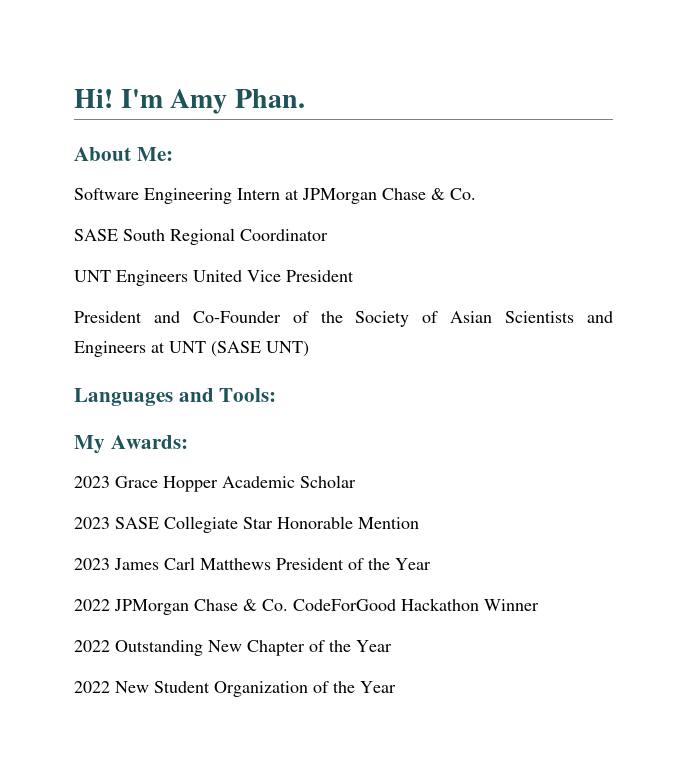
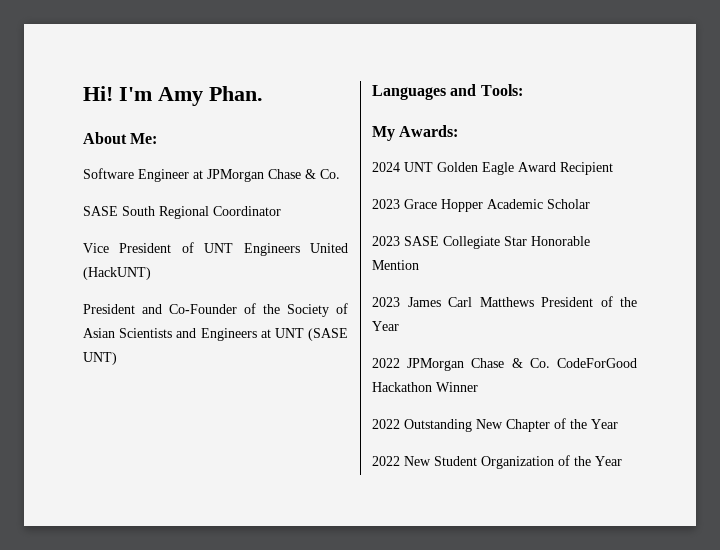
[144,188,280,204] Engineering Intern -> [138,169,189,182] Engineer
(328, 235) none -> [83,242,194,253] Vice President of
[247,270,354,282] Vice President -> [83,267,151,280] (HackUNT)
(188, 442) none -> [372,162,613,175] // 2024 UNT Golden Eagle Award Recipient

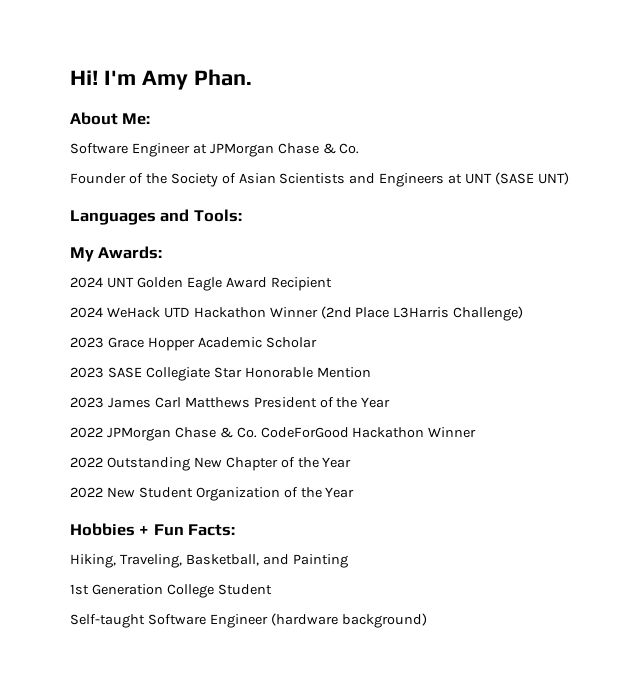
[83,206,281,219] [83,242,348,256] [83,267,151,280] [83,304,237,314] SASE South Regional Coordinator // Vice President of UNT Engineers United (HackUNT) // President and Co-Founder -> [70,173,126,184] Founder
(613, 168) none -> [70,306,524,321] // 2024 WeHack UTD Hackathon Winner (2nd Place L3Harris Challenge)
(622, 461) none -> [70,523,236,536] [70,554,348,568] [70,584,272,598] [70,613,427,628] // Hobbies + Fun Facts: // Hiking, Traveling, Basketball, and Painting // 1st Generation College Student // Self-taught Software Engineer (hardware background)

